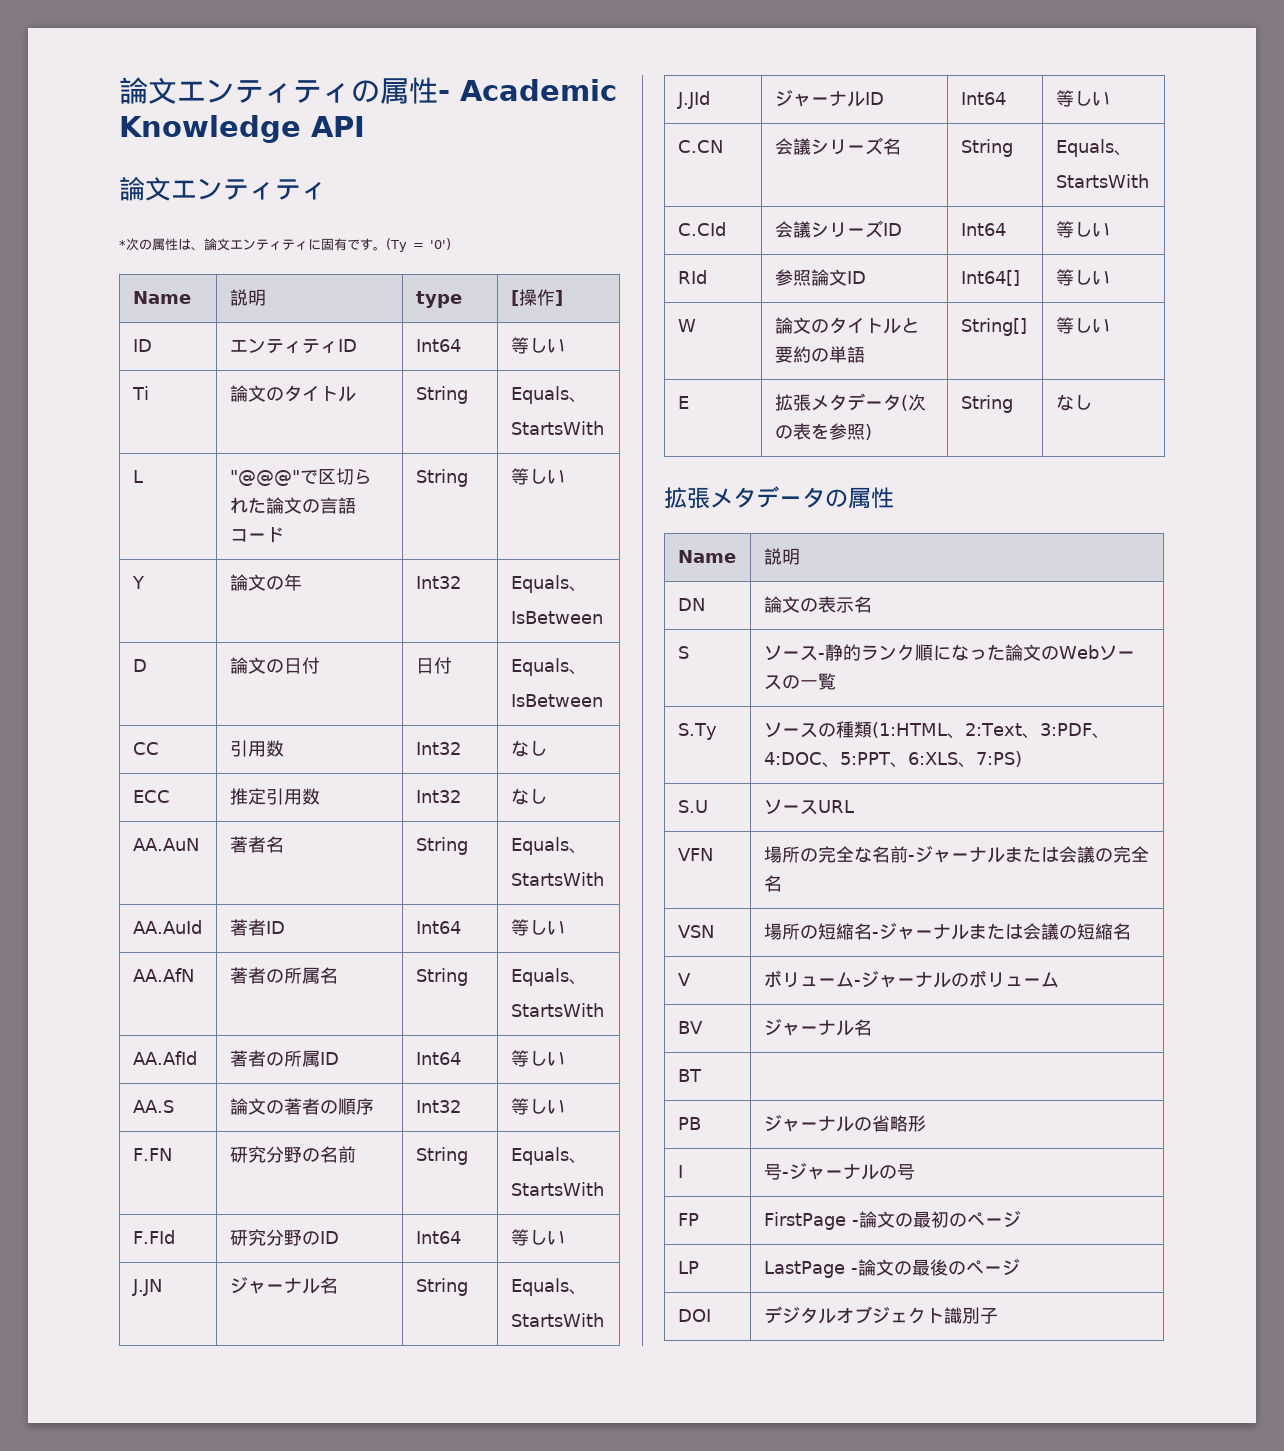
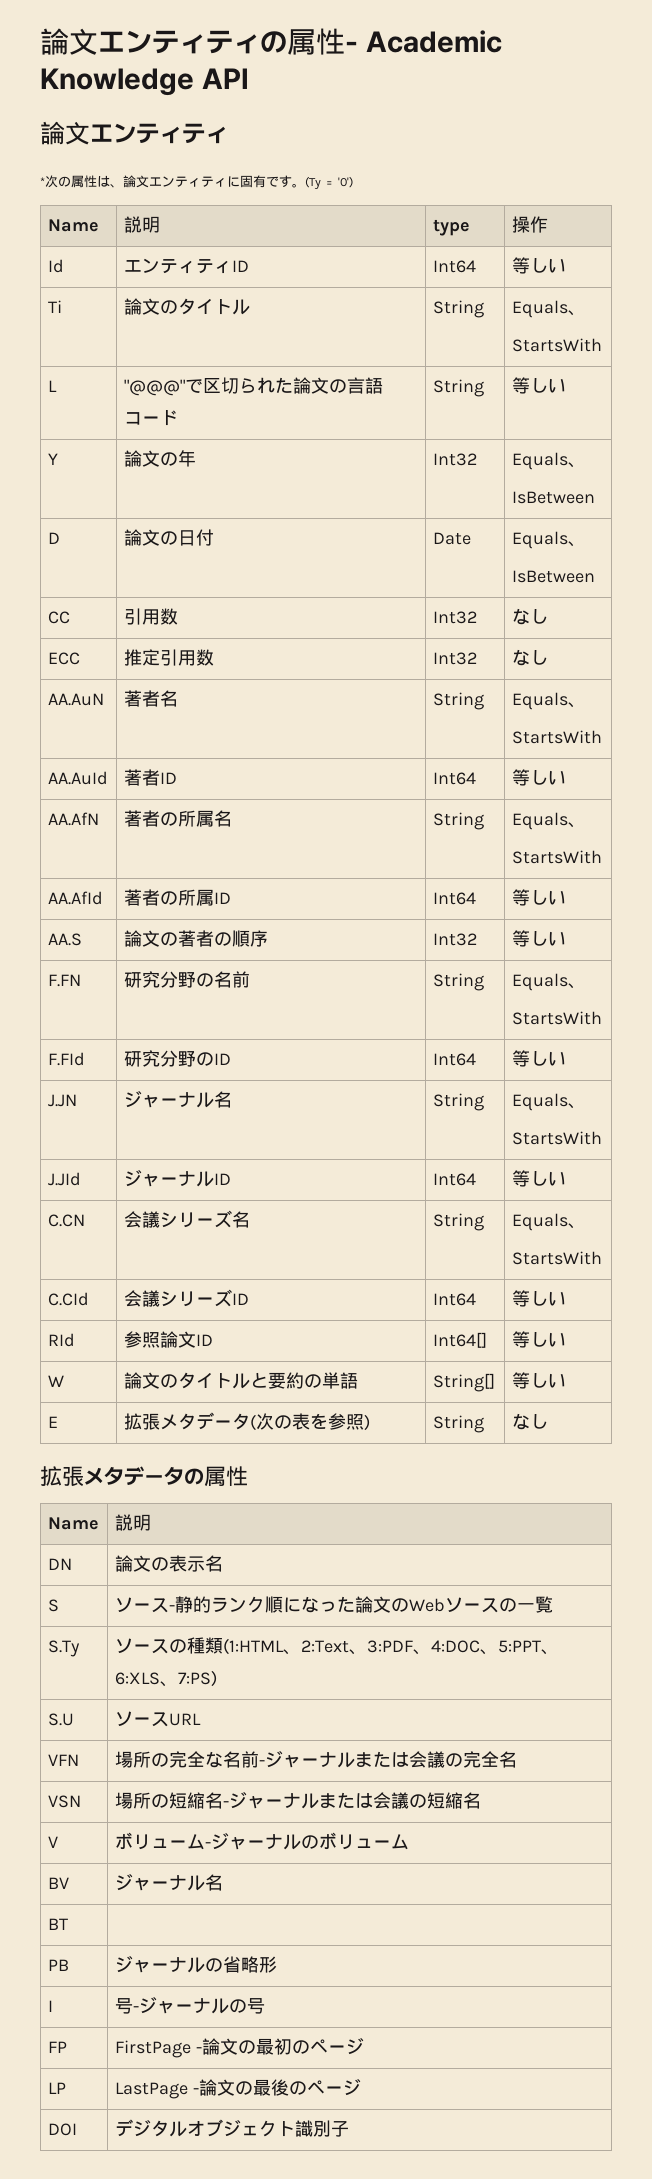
[510,290,519,306] [ -> (470, 227) none
[554,290,563,306] [132,339,152,352] ] // ID -> [47,259,64,273] // Id
[415,657,452,674] 日付 -> [432,532,471,545] Date

